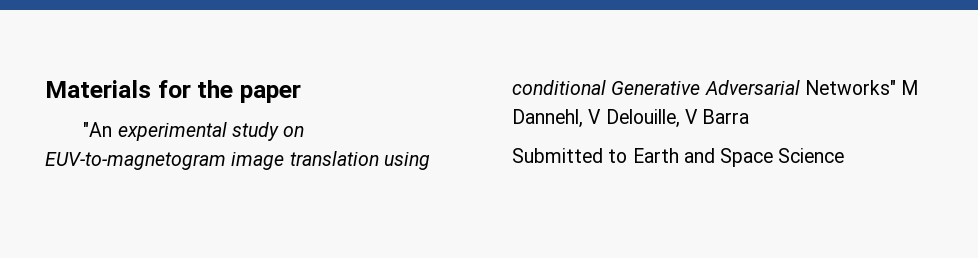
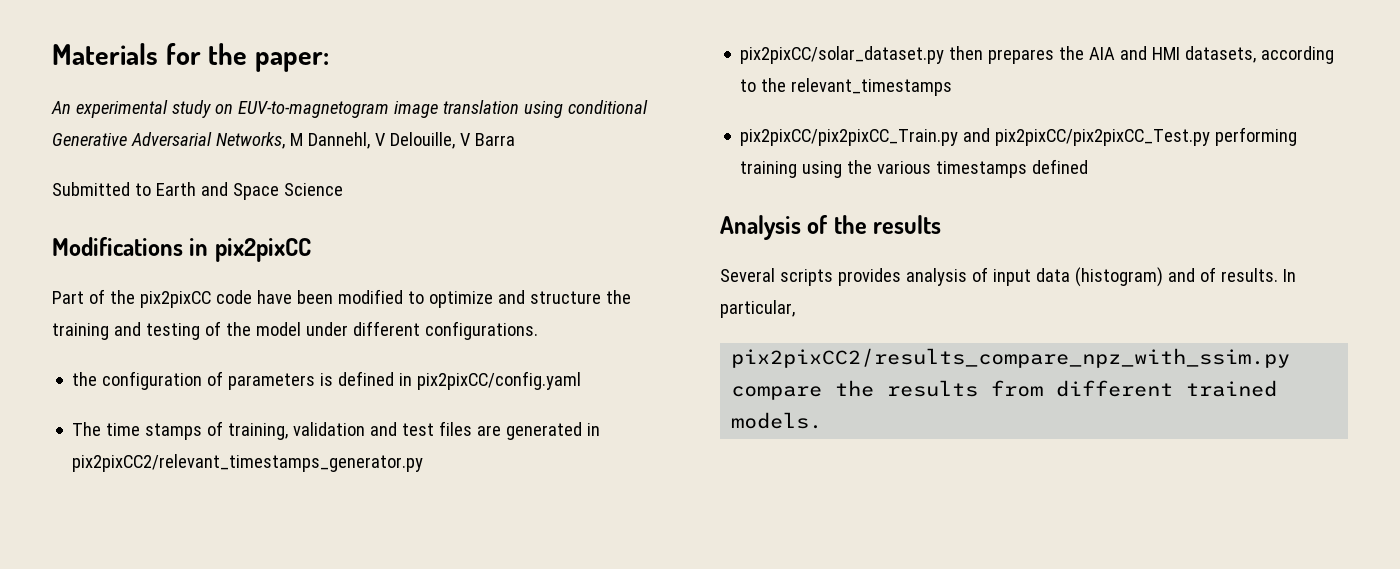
[239,84,301,103] [83,122,113,137] paper // "An -> [254,52,329,72] [51,101,71,114] paper: // An
[804,80,896,95] Networks" -> [215,132,285,149] Networks,
(845, 155) none -> [52,237,311,262] [52,289,631,308] [52,321,538,340] [72,371,582,390] [72,421,601,440] [72,454,424,472] [740,46,1335,64] [740,78,953,96] [740,127,1298,146] [740,159,1089,178] [720,215,942,240] [720,267,1296,287] [720,300,795,318] [731,348,1291,368] [731,380,1278,400] [731,412,823,429] // Modifications in pix2pixCC // Part of the pix2pixCC code have been modified to optimize and structure the training and testing of the model under different configurations. // the configuration of parameters is defined in pix2pixCC/config.yaml // The time stamps of training, validation and test files are generated in pix2pixCC2/relevant_timestamps_generator.py // pix2pixCC/solar_dataset.py then prepares the AIA and HMI datasets, according to the relevant_timestamps // pix2pixCC/pix2pixCC_Train.py and pix2pixCC/pix2pixCC_Test.py performing training using the various timestamps defined // Analysis of the results // Several scripts provides analysis of input data (histogram) and of results. In particular, // pix2pixCC2/results_compare_npz_with_ssim.py compare the results from different trained models.

